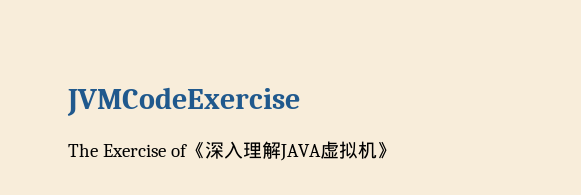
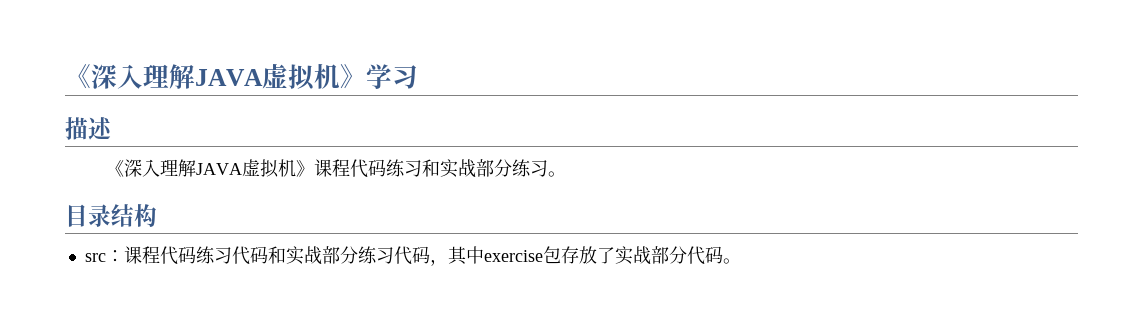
[67,87,300,116] [68,141,397,161] JVMCodeExercise // The Exercise of《深入理解JAVA虚拟机》 -> [65,63,418,90] [65,117,112,140] [105,159,566,178] [65,204,157,227] [84,246,741,266] 《深入理解JAVA虚拟机》学习 // 描述 // 《深入理解JAVA虚拟机》课程代码练习和实战部分练习。 // 目录结构 // src：课程代码练习代码和实战部分练习代码，其中exercise包存放了实战部分代码。

